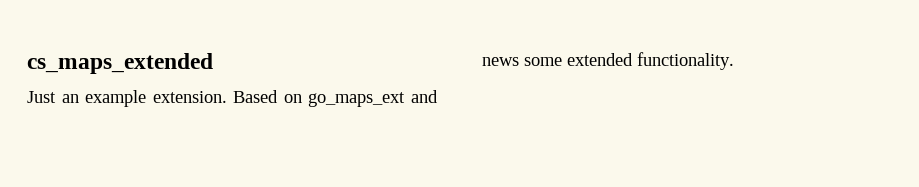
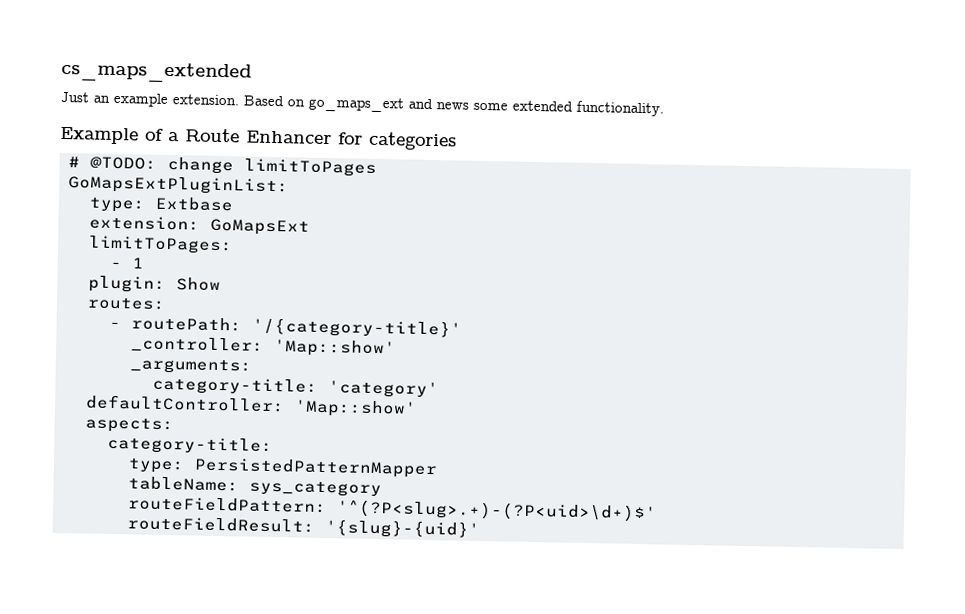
(734, 61) none -> [60,126,457,151] [68,156,377,177] [68,175,289,196] [89,196,234,213] [89,215,310,236] [88,235,233,255] [110,257,144,269] [88,275,221,293] [87,297,166,310] [109,316,462,339] [131,336,396,358] [130,358,252,375] [152,376,439,399] [85,394,417,418] [85,417,174,434] [107,435,273,456] [128,457,438,479] [128,476,382,498] [128,496,657,523] [127,516,480,539] // Example of a Route Enhancer for categories // # @TODO: change limitToPages // GoMapsExtPluginList: // type: Extbase // extension: GoMapsExt // limitToPages: // - 1 // plugin: Show // routes: // - routePath: '/{category-title}' // _controller: 'Map::show' // _arguments: // category-title: 'category' // defaultController: 'Map::show' // aspects: // category-title: // type: PersistedPatternMapper // tableName: sys_category // routeFieldPattern: '^(?P<slug>.+)-(?P<uid>\d+)$' // routeFieldResult: '{slug}-{uid}'

